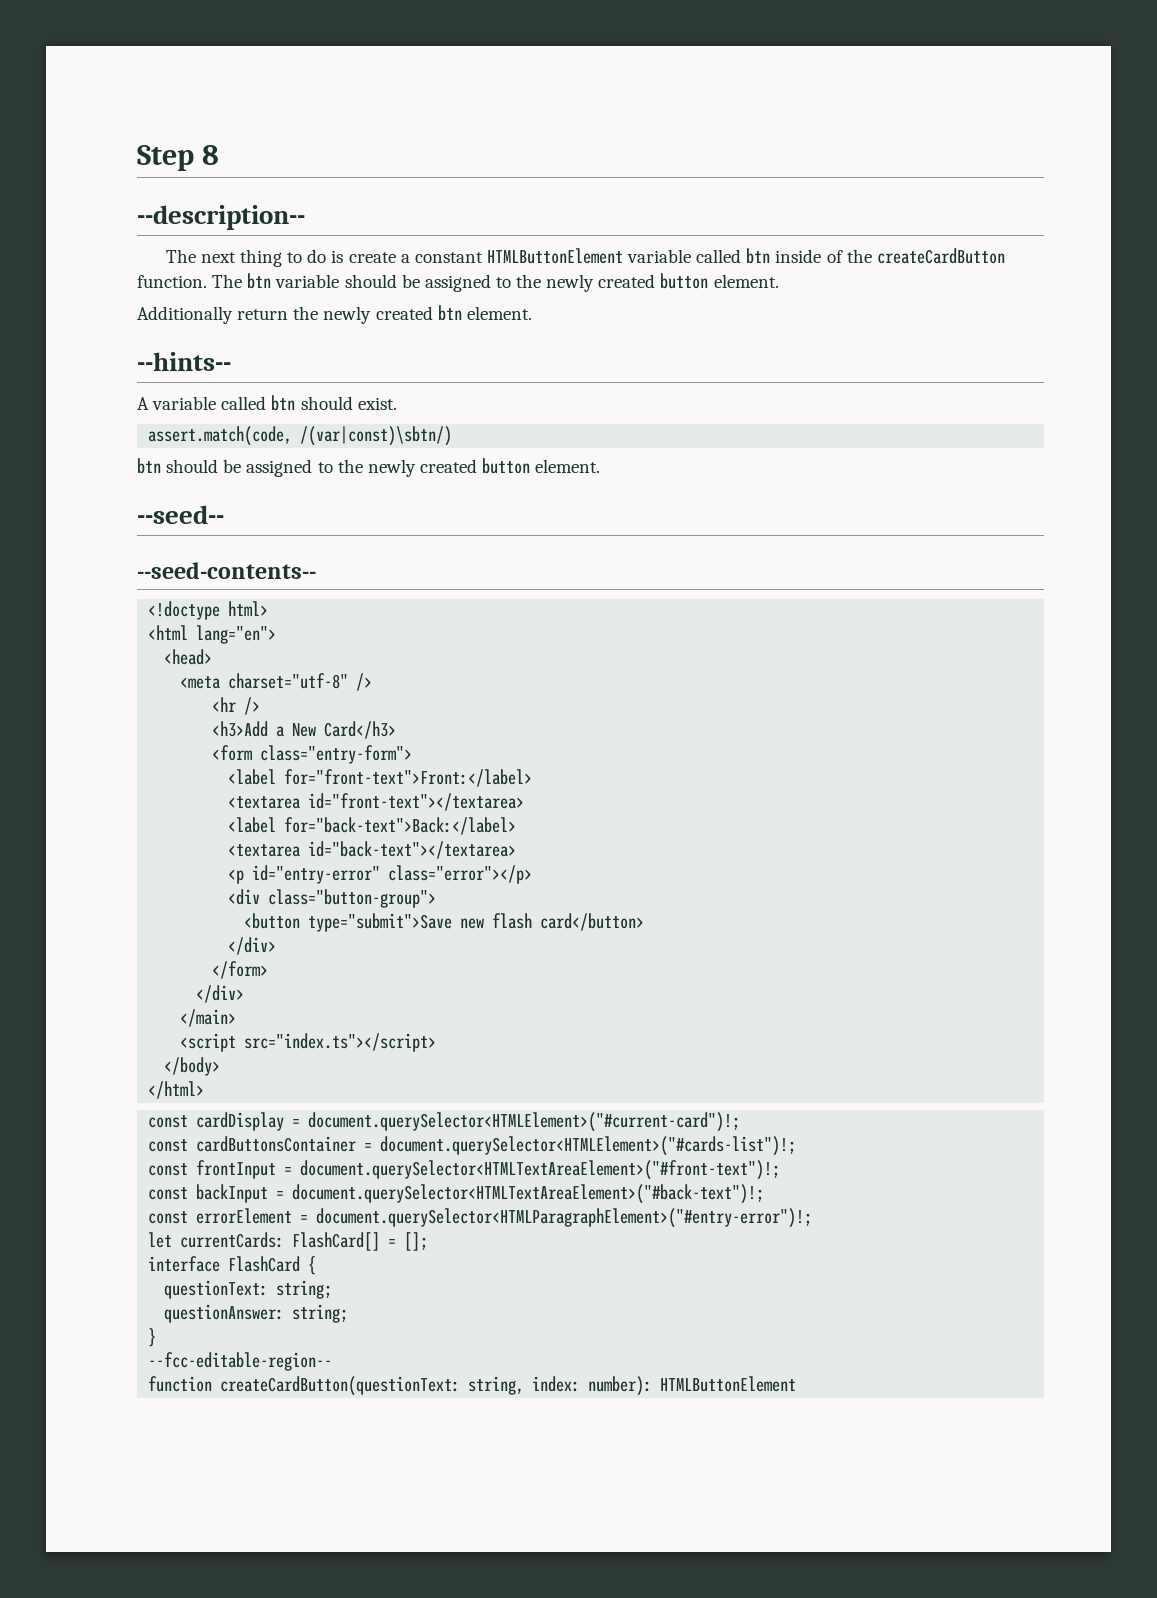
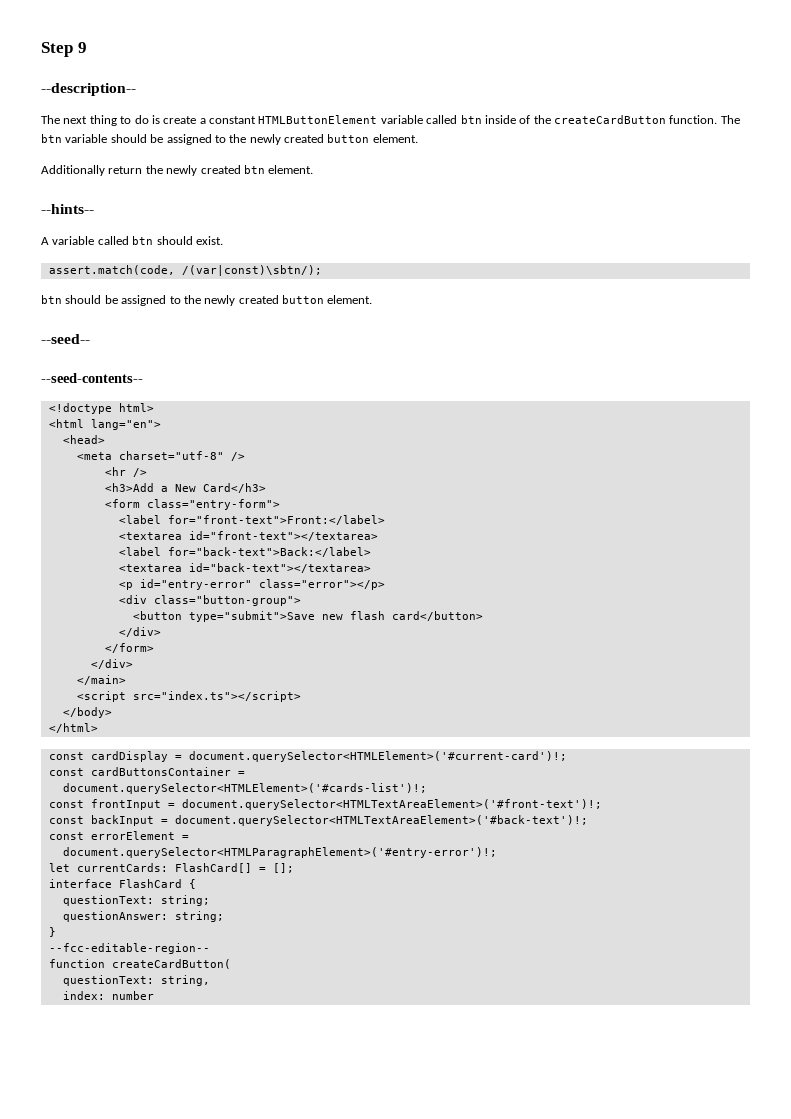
[202,145,220,165] 8 -> [77,42,87,53] 9
[300,426,453,446] /(var|const)\sbtn/) -> [181,265,322,276] /(var|const)\sbtn/);
[308,1112,741,1132] document.querySelector<HTMLElement>("#current-card")!; -> [188,751,567,762] document.querySelector<HTMLElement>('#current-card')!;
[380,1136,797,1156] document.querySelector<HTMLElement>("#cards-list")!; -> [62,783,427,794] // document.querySelector<HTMLElement>('#cards-list')!;
[300,1160,781,1180] document.querySelector<HTMLTextAreaElement>("#front-text")!; -> [181,799,602,810] document.querySelector<HTMLTextAreaElement>('#front-text')!;
[292,1184,765,1204] document.querySelector<HTMLTextAreaElement>("#back-text")!; -> [174,815,588,826] document.querySelector<HTMLTextAreaElement>('#back-text')!;
[316,1208,813,1228] document.querySelector<HTMLParagraphElement>("#entry-error")!; -> [62,847,497,858] // document.querySelector<HTMLParagraphElement>('#entry-error')!;
[220,1376,461,1396] createCardButton(questionText: -> [111,959,231,969] [62,975,154,986] createCardButton( // questionText:
[532,1376,797,1396] index: number): HTMLButtonElement -> [62,991,154,1000] // index: number

